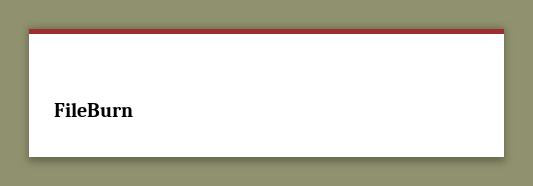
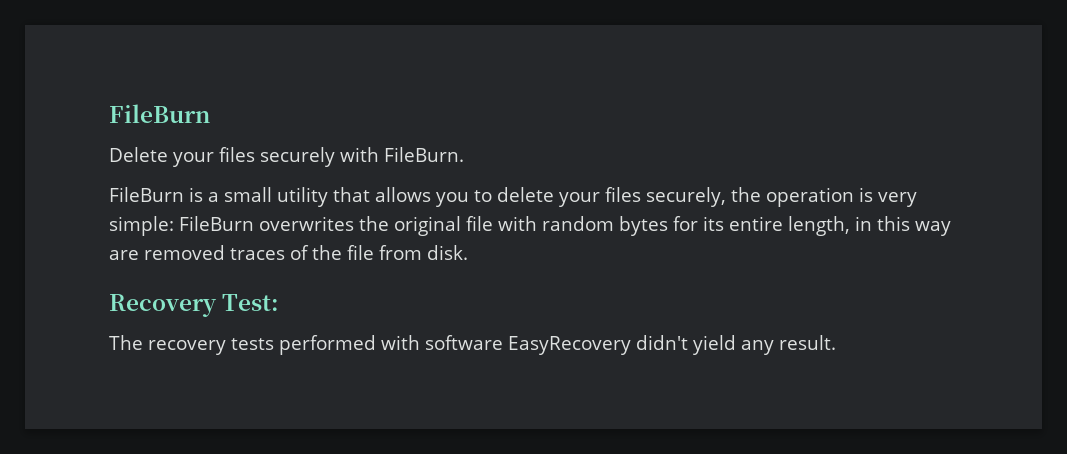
[54,102,133,117] FileBurn -> [109,104,210,123] [109,147,464,167] [109,187,917,207] [109,216,951,236] [109,245,468,260] [109,294,280,317] [109,335,836,355] FileBurn // Delete your files securely with FileBurn. // FileBurn is a small utility that allows you to delete your files securely, the operation is very simple: FileBurn overwrites the original file with random bytes for its entire length, in this way are removed traces of the file from disk. // Recovery Test: // The recovery tests performed with software EasyRecovery didn't yield any result.

